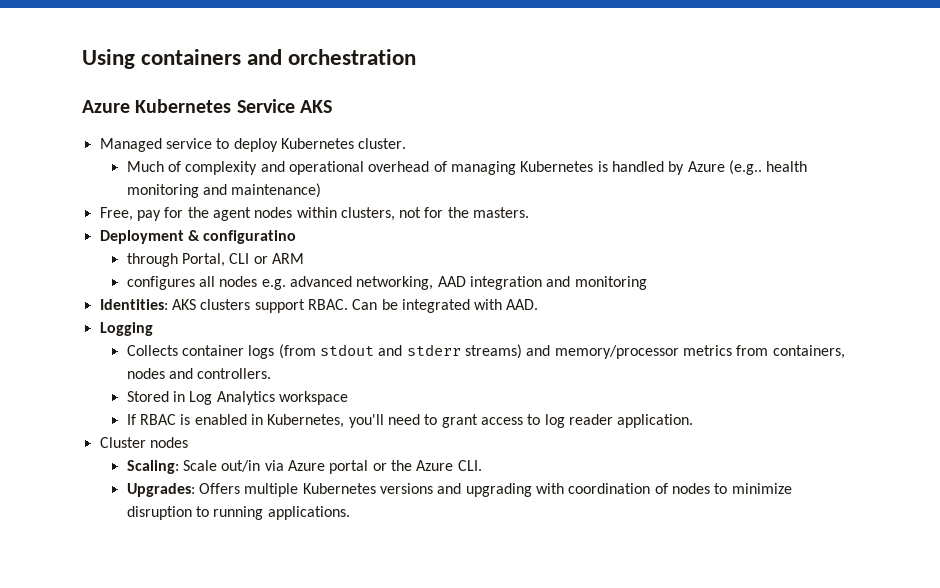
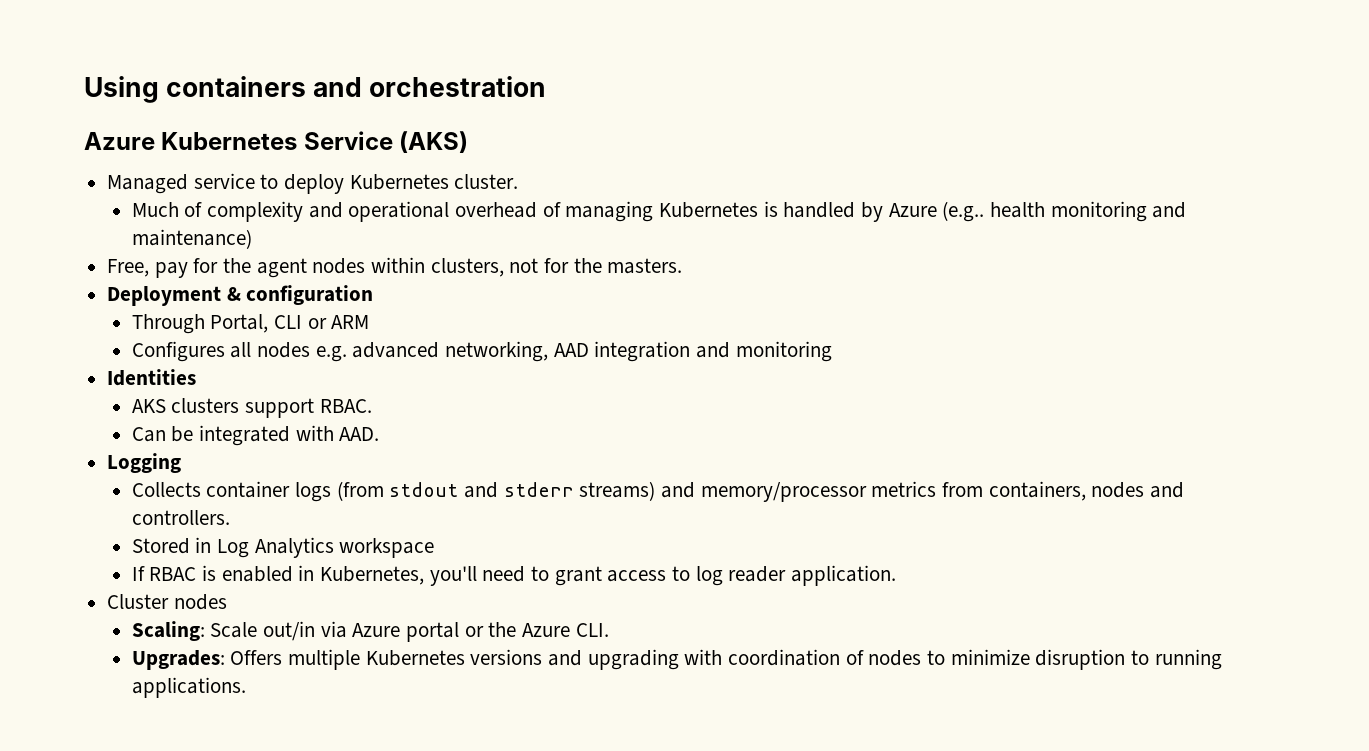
[300,100,333,113] AKS -> [399,131,469,153] (AKS)
[203,230,297,244] [126,253,178,267] configuratino // through -> [246,285,374,305] [131,314,205,334] configuration // Through
[126,276,195,290] configures -> [131,341,225,362] Configures
[99,299,168,310] Identities: -> [107,369,197,386] Identities //
(348, 304) none -> (372, 406) //

